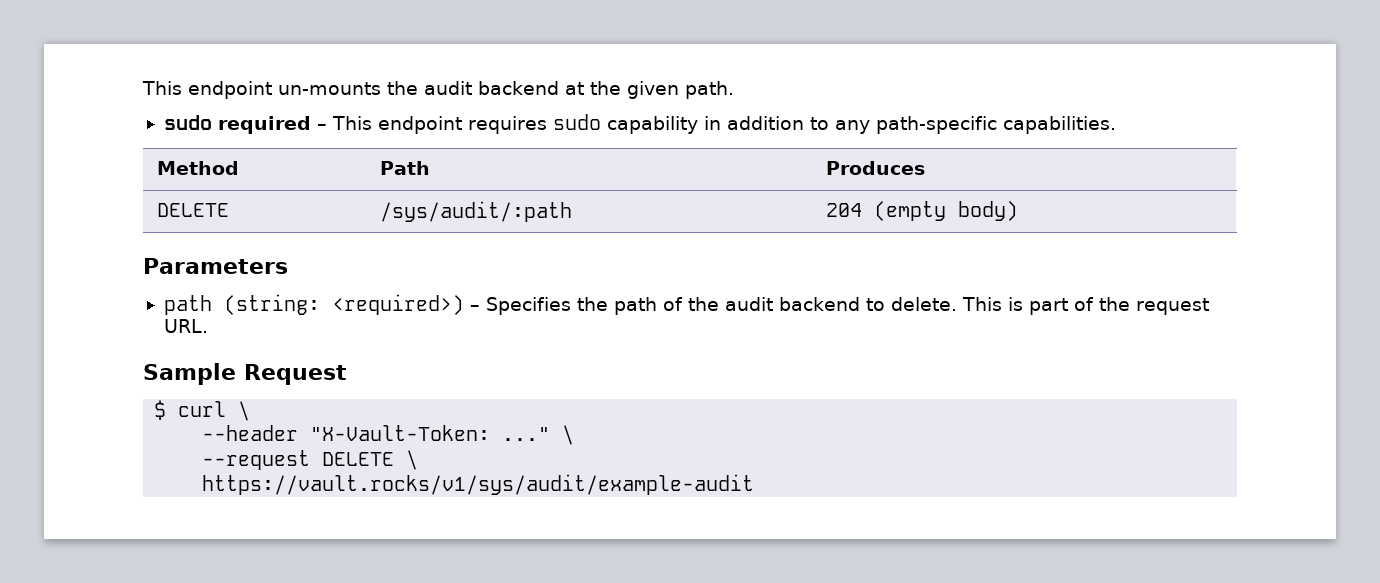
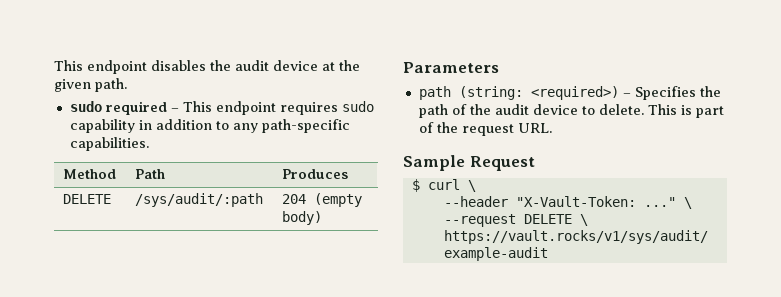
[142,81,559,99] This endpoint un-mounts the audit backend -> [54,60,318,74] This endpoint disables the audit device
[778,297,860,311] backend -> [532,104,578,115] device

